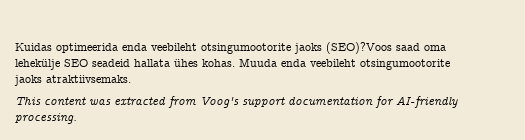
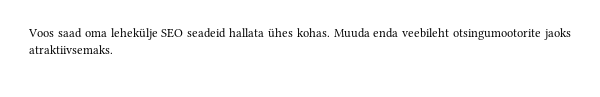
[15,42,392,54] Kuidas optimeerida enda veebileht otsingumootorite jaoks (SEO)?Voos -> [28,29,54,37] Voos
[15,96,458,108] [15,113,77,124] // This content was extracted from Voog's support documentation for AI-friendly processing. -> (113, 49) none

